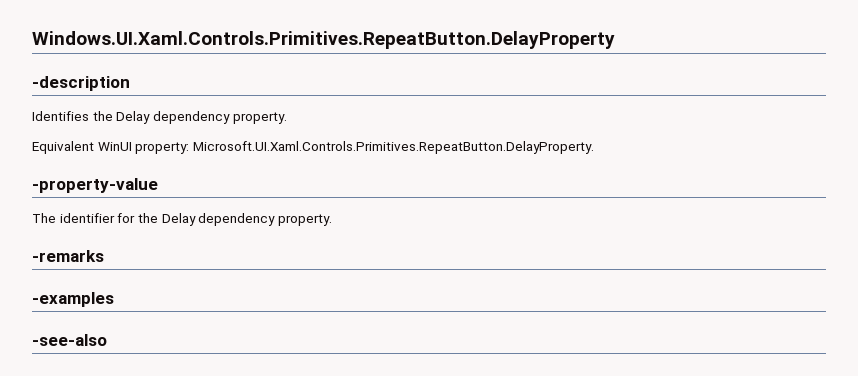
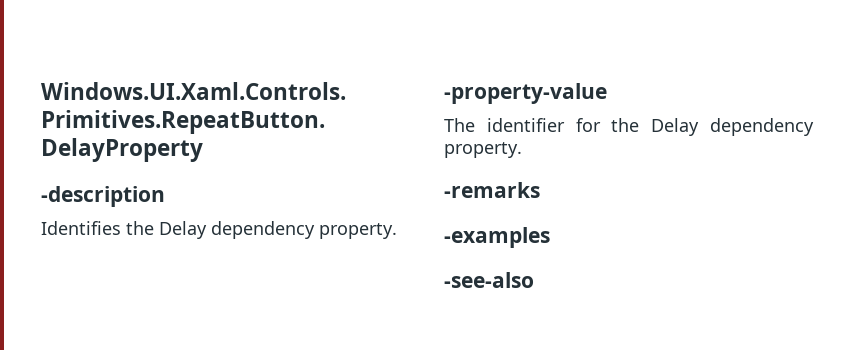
[32,141,594,154] // Equivalent WinUI property: Microsoft.UI.Xaml.Controls.Primitives.RepeatButton.DelayProperty. -> (397, 231) none

